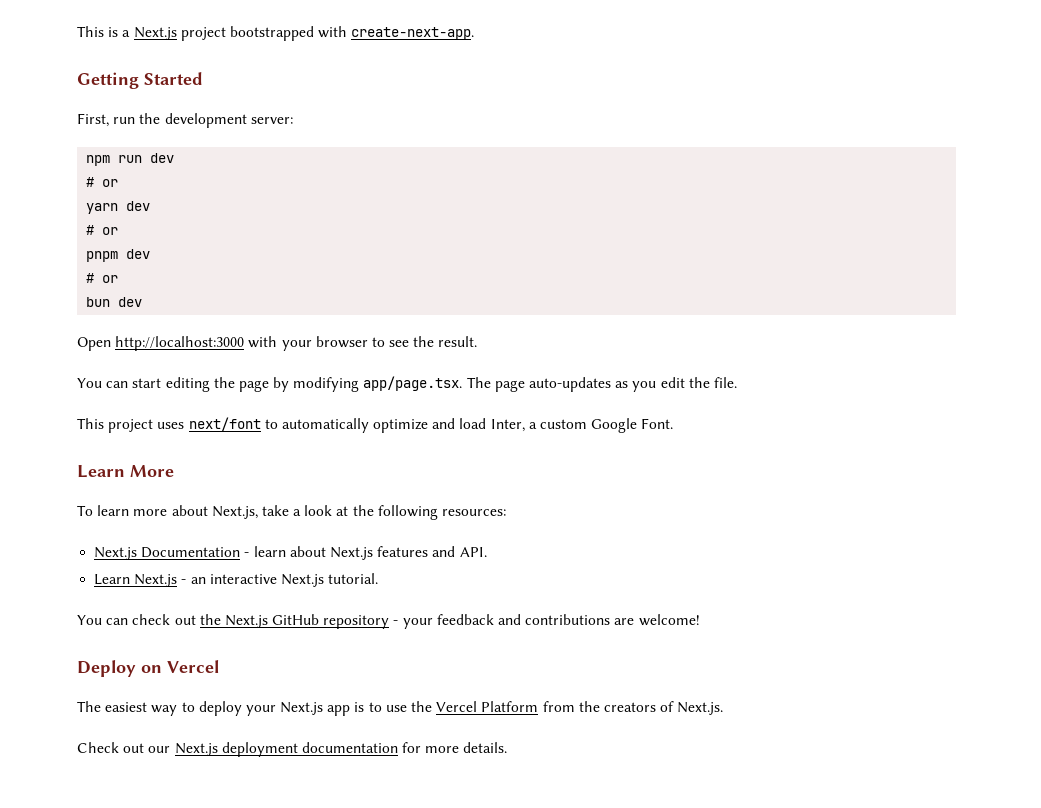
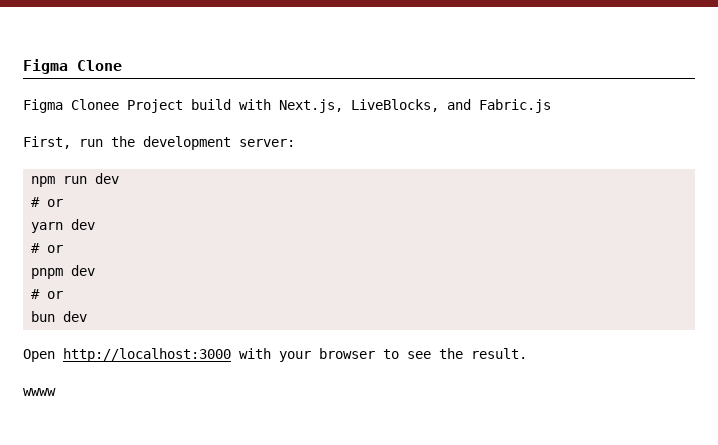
[77,26,475,41] [77,72,203,89] This is a Next.js project bootstrapped with create-next-app. // Getting Started -> [23,59,122,74] [23,99,551,113] Figma Clone // Figma Clonee Project build with Next.js, LiveBlocks, and Fabric.js
[77,376,737,392] [77,417,674,433] [77,465,174,478] [77,505,507,520] [94,546,487,560] [94,573,379,587] [77,614,700,629] [77,660,219,677] [77,701,724,716] [77,742,508,757] You can start editing the page by modifying app/page.tsx. The page auto-updates as you edit the file. // This project uses next/font to automatically optimize and load Inter, a custom Google Font. // Learn More // To learn more about Next.js, take a look at the following resources: // Next.js Documentation - learn about Next.js features and API. // Learn Next.js - an interactive Next.js tutorial. // You can check out the Next.js GitHub repository - your feedback and contributions are welcome! // Deploy on Vercel // The easiest way to deploy your Next.js app is to use the Vercel Platform from the creators of Next.js. // Check out our Next.js deployment documentation for more details. -> [23,388,56,396] wwww

